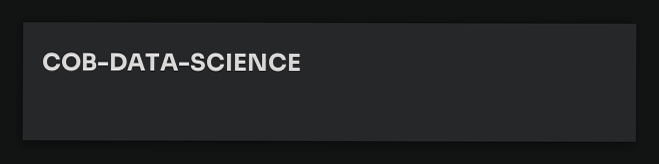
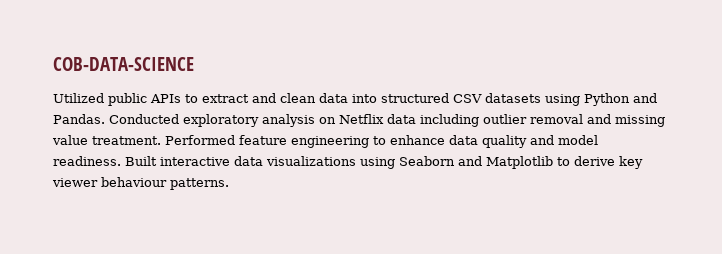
(302, 62) none -> [53,93,657,106] [53,114,665,127] [52,135,598,148] [53,156,643,169] [52,177,229,190] // Utilized public APIs to extract and clean data into structured CSV datasets using Python and Pandas. Conducted exploratory analysis on Netflix data including outlier removal and missing value treatment. Performed feature engineering to enhance data quality and model readiness. Built interactive data visualizations using Seaborn and Matplotlib to derive key viewer behaviour patterns.

